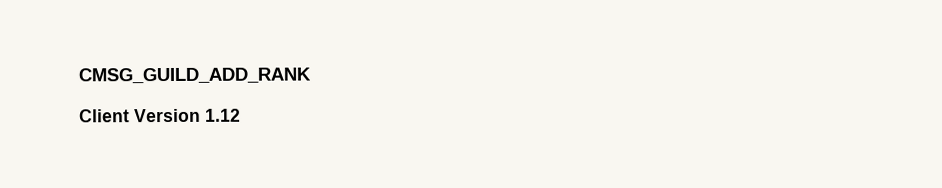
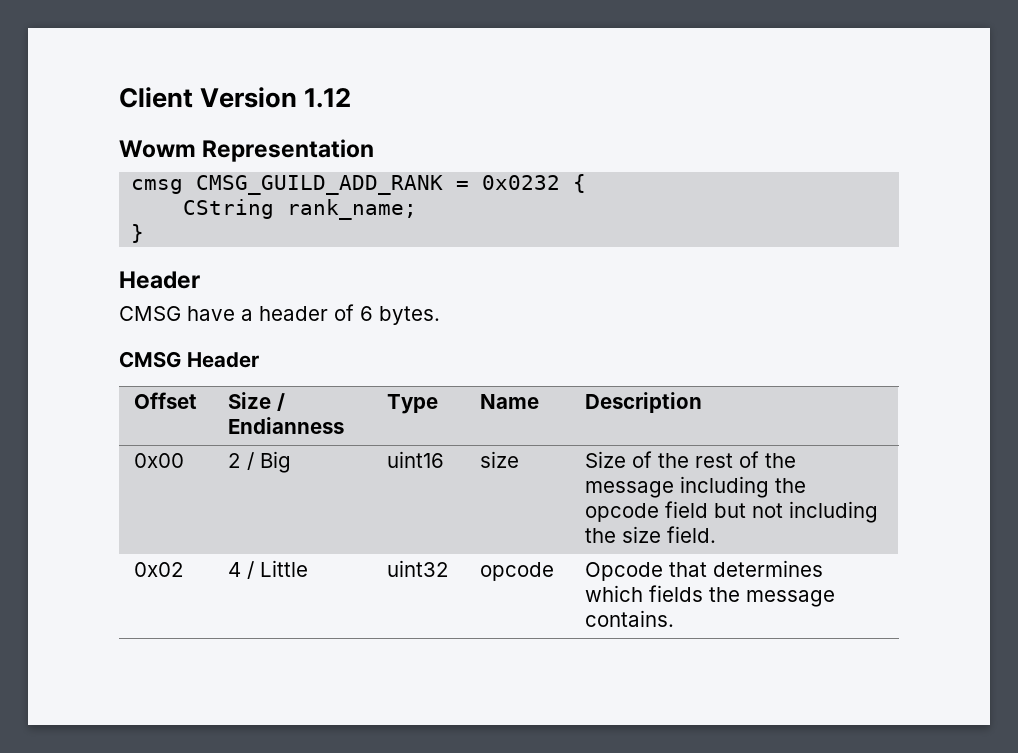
[78,67,311,84] CMSG_GUILD_ADD_RANK // -> (119, 97) none
(241, 115) none -> [119,139,375,162] [131,174,587,195] [183,199,418,220] [131,224,145,243] [119,271,200,289] [119,304,440,325] [119,351,259,368] [134,392,198,409] [228,392,285,411] [228,417,345,434] [387,394,439,414] [480,394,540,409] [585,392,703,413] [134,453,185,468] [228,451,292,473] [387,451,445,468] [480,451,520,468] [585,451,797,468] [585,476,807,498] [585,501,879,523] [585,526,717,543] [134,562,185,577] [228,560,309,579] [387,560,450,577] [480,562,555,581] [585,560,824,581] [585,585,836,607] [585,610,675,627] // Wowm Representation // cmsg CMSG_GUILD_ADD_RANK = 0x0232 { // CString rank_name; // } // Header // CMSG have a header of 6 bytes. // CMSG Header // Offset | Size / Endianness | Type | Name | Description // 0x00 | 2 / Big | uint16 | size | Size of the rest of the message including the opcode field but not including the size field. // 0x02 | 4 / Little | uint32 | opcode | Opcode that determines which fields the message contains.

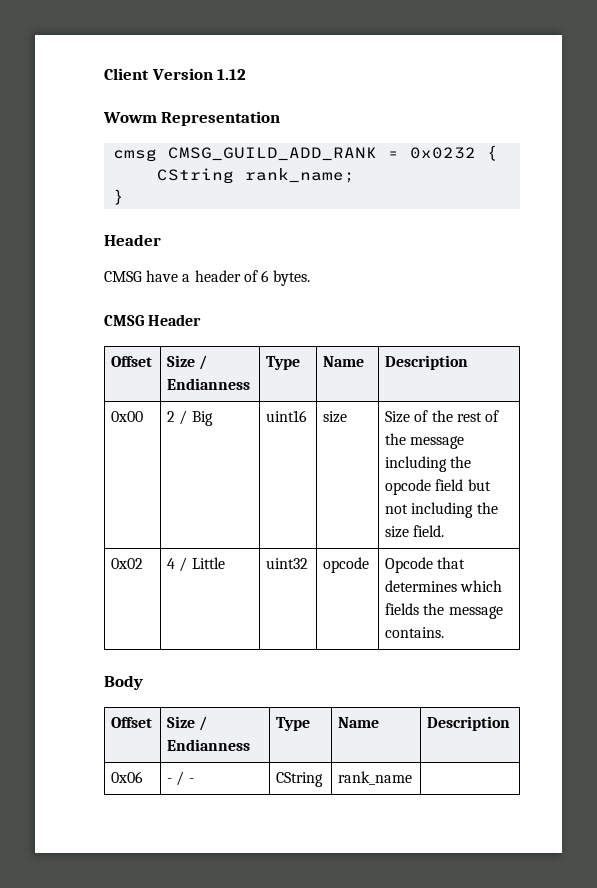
(675, 618) none -> [104,675,143,690] [111,717,153,728] [167,716,208,731] [167,739,251,751] [276,717,311,731] [338,717,380,728] [427,716,511,731] [111,771,144,783] [167,771,194,786] [276,772,324,787] [338,771,413,785] // Body // Offset | Size / Endianness | Type | Name | Description // 0x06 | - / - | CString | rank_name |

